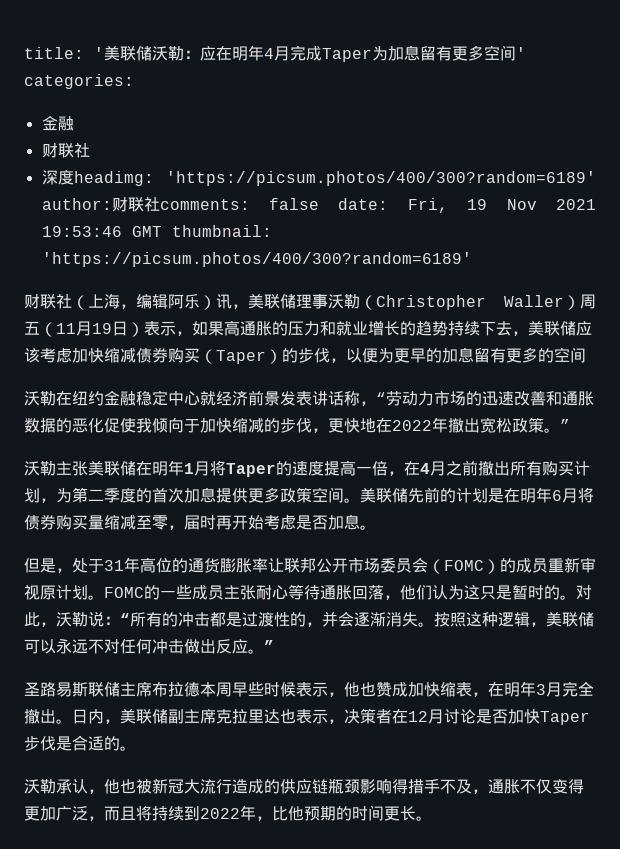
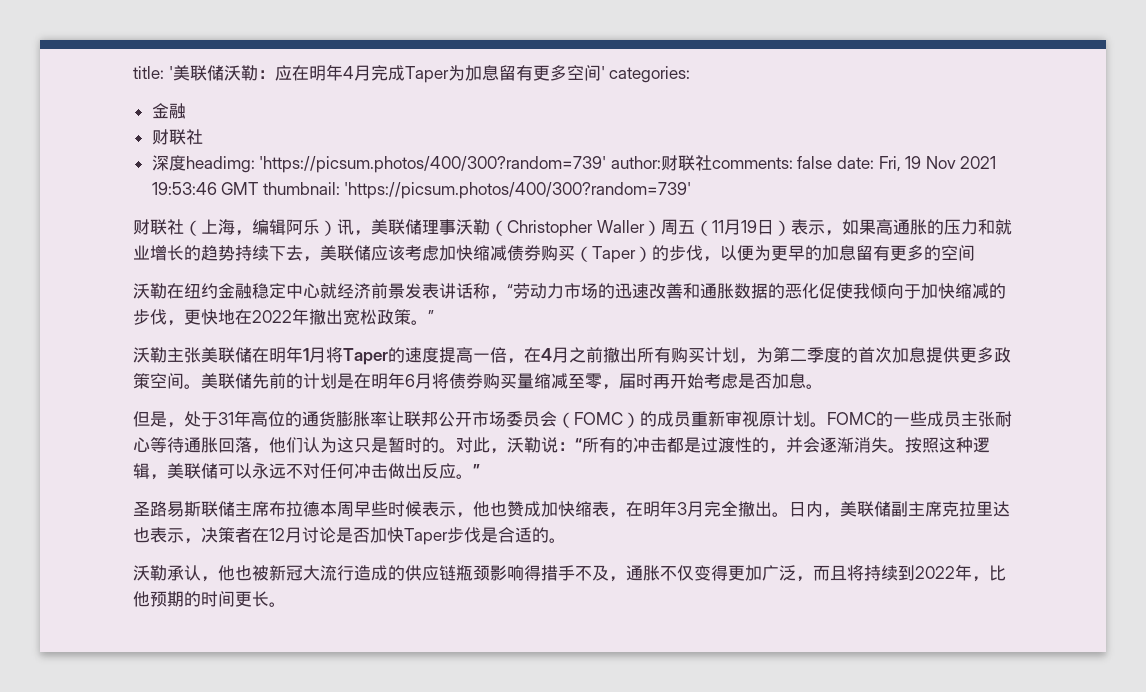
[165,171,596,186] 'https://picsum.photos/400/300?random=6189' -> [259,156,607,173] 'https://picsum.photos/400/300?random=739'
[41,252,472,267] 'https://picsum.photos/400/300?random=6189' -> [344,182,692,199] 'https://picsum.photos/400/300?random=739'

